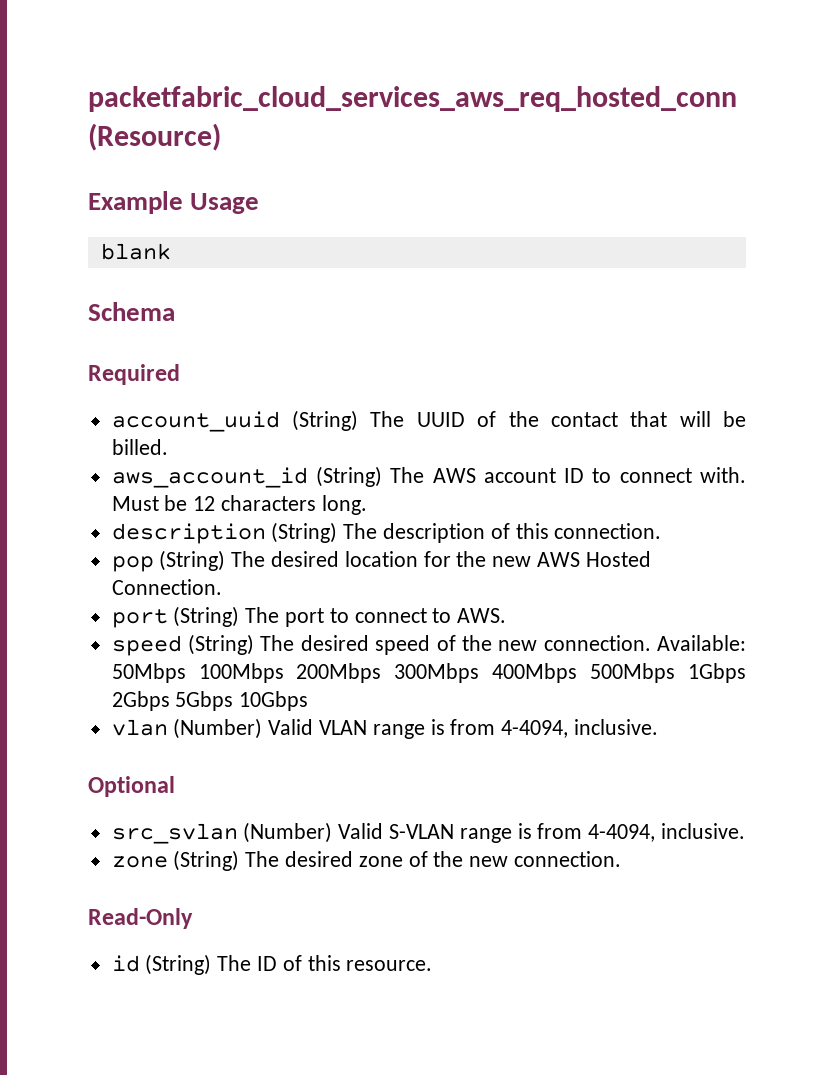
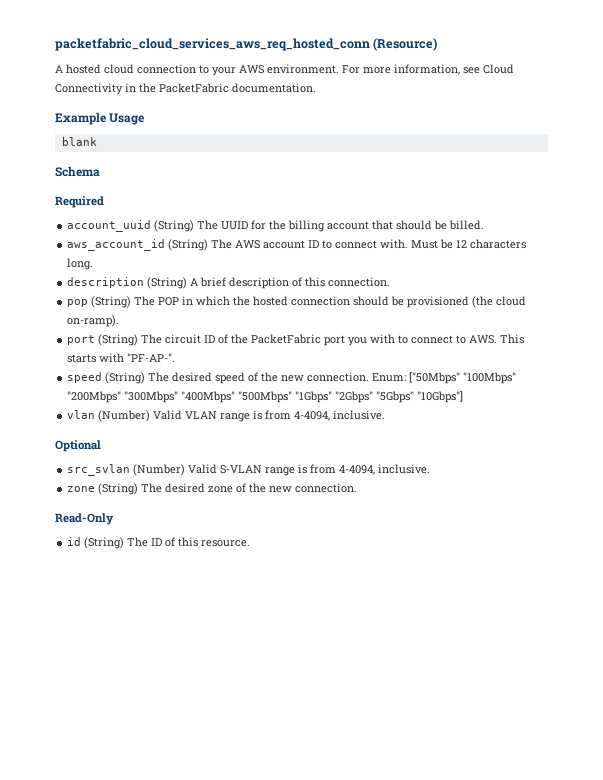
(221, 137) none -> [55,64,514,76] [55,83,316,95] // A hosted cloud connection to your AWS environment. For more information, see Cloud Connectivity in the PacketFabric documentation.
[477,411,711,427] of the contact that will -> [251,220,433,232] for the billing account that should
[343,523,378,539] The -> [190,277,227,287] A brief
[271,551,651,567] [111,579,222,595] [111,606,325,628] desired location for the new AWS Hosted Connection. // port (String) The port -> [158,296,527,308] [67,315,120,327] [67,334,396,346] POP in which the hosted connection should be provisioned (the cloud on-ramp). // port (String) The circuit ID of the PacketFabric port you with
(507, 615) none -> [500,334,525,344] [67,353,176,363] This starts with "PF-AP-".
[657,635,746,651] [111,663,746,683] [111,691,309,711] Available: 50Mbps 100Mbps 200Mbps 300Mbps 400Mbps 500Mbps 1Gbps 2Gbps 5Gbps 10Gbps -> [372,372,517,384] [67,391,464,403] Enum: ["50Mbps" "100Mbps" "200Mbps" "300Mbps" "400Mbps" "500Mbps" "1Gbps" "2Gbps" "5Gbps" "10Gbps"]

